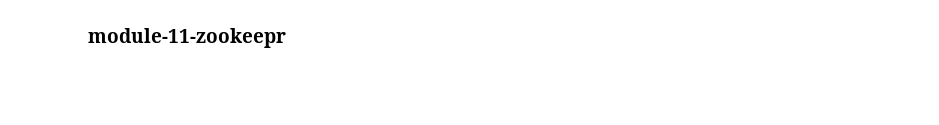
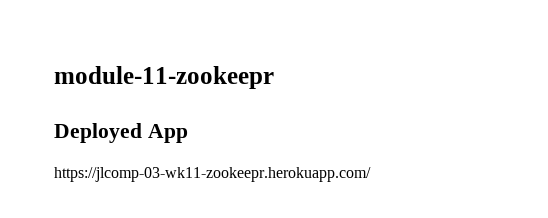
(286, 38) none -> [54,123,188,143] [54,167,371,182] // Deployed App // https://jlcomp-03-wk11-zookeepr.herokuapp.com/

